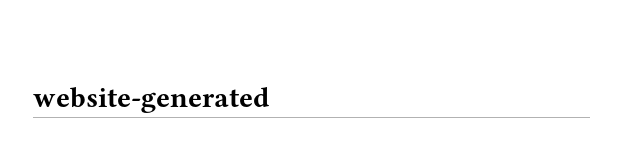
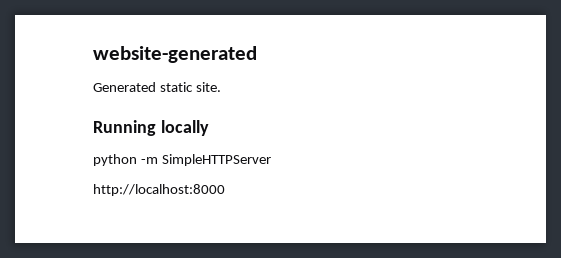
(269, 100) none -> [93,82,221,92] [93,120,209,136] [93,154,271,166] [93,184,225,196] // Generated static site. // Running locally // python -m SimpleHTTPServer // http://localhost:8000

